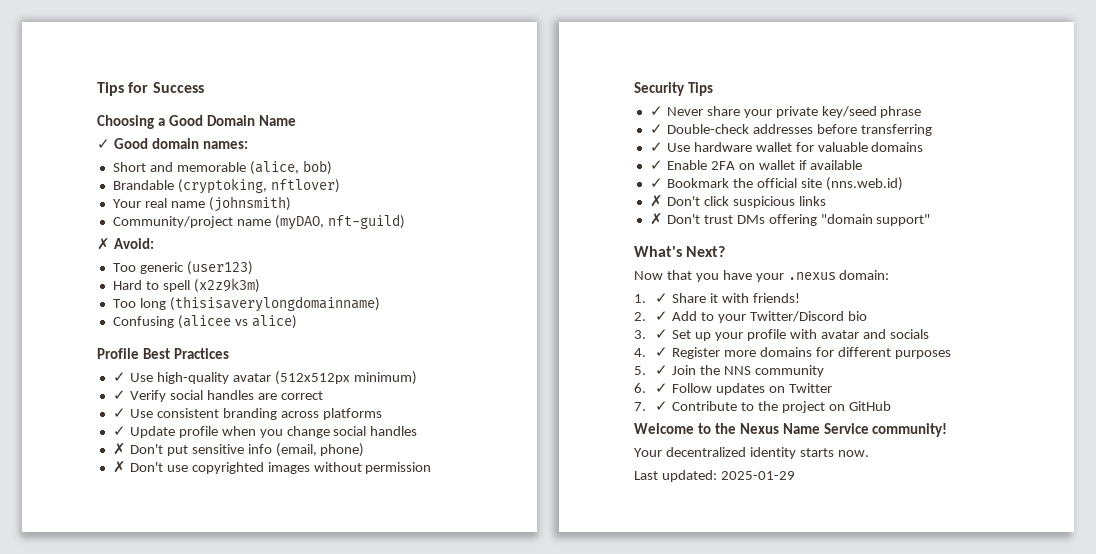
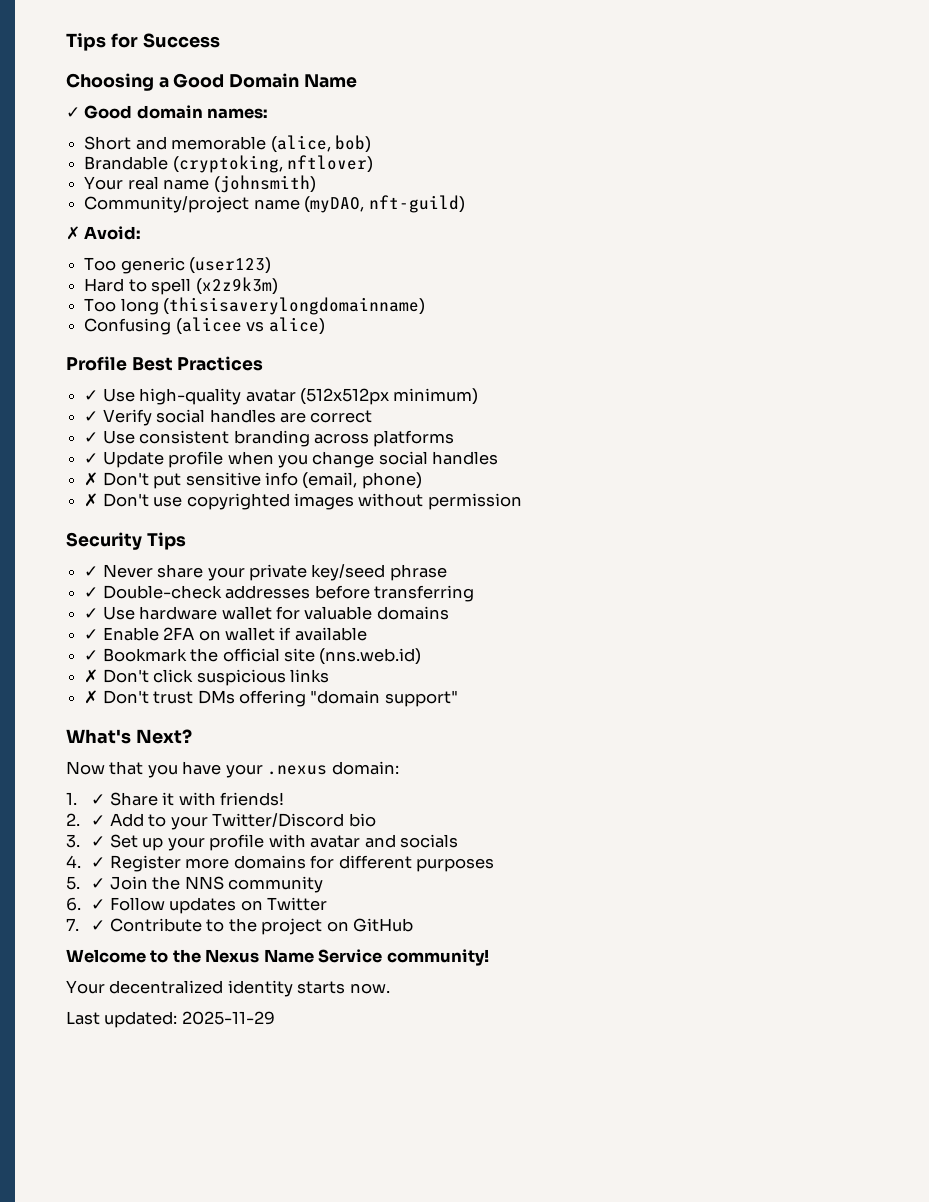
[720,471,795,480] 2025-01-29 -> [181,1011,275,1025] 2025-11-29

